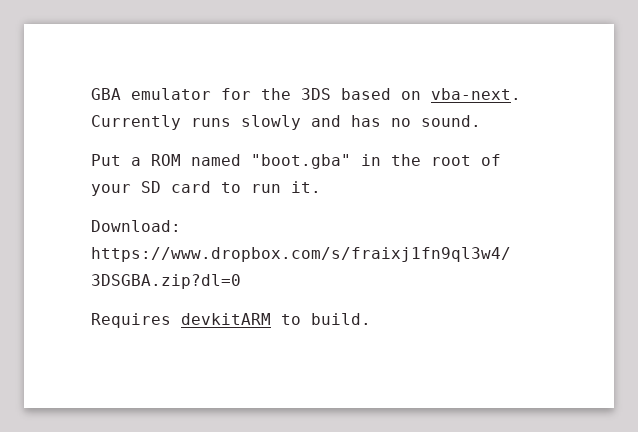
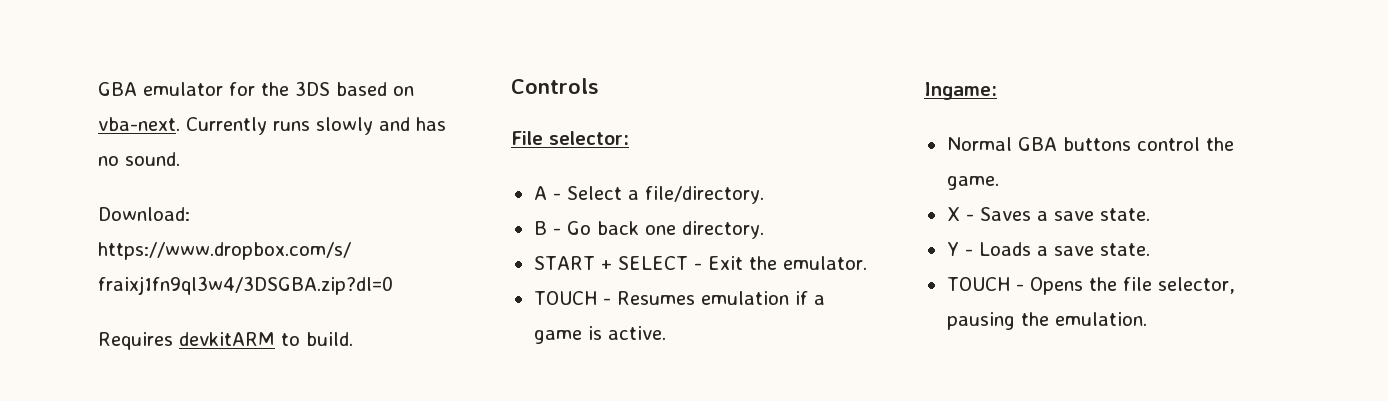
[91,154,501,169] [91,181,321,196] // Put a ROM named "boot.gba" in the root of your SD card to run it. -> (180, 159) none
(371, 319) none -> [511,78,599,94] [511,131,629,145] [533,186,764,204] [533,221,764,239] [533,256,867,270] [533,291,825,305] [533,326,666,344] [924,82,997,100] [946,137,1234,151] [946,176,999,190] [946,207,1150,221] [946,242,1150,256] [946,277,1235,295] [946,312,1147,330] // Controls // File selector: // A - Select a file/directory. // B - Go back one directory. // START + SELECT - Exit the emulator. // TOUCH - Resumes emulation if a game is active. // Ingame: // Normal GBA buttons control the game. // X - Saves a save state. // Y - Loads a save state. // TOUCH - Opens the file selector, pausing the emulation.

